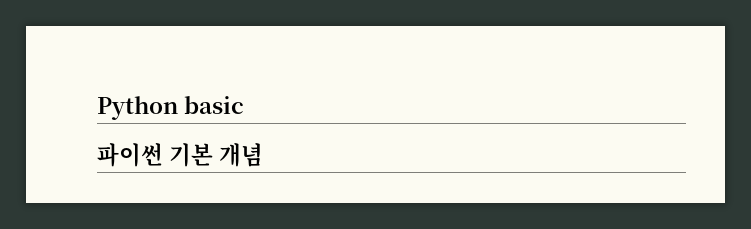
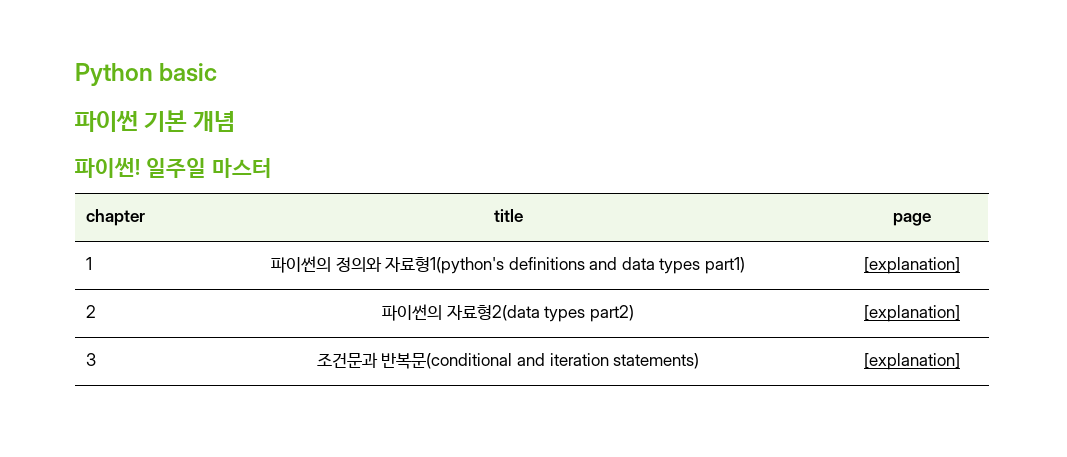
(264, 155) none -> [75,158,272,178] [86,209,146,226] [493,209,523,222] [892,213,931,226] [86,257,93,270] [270,256,746,274] [863,257,960,274] [86,305,97,318] [382,304,634,322] [863,305,960,322] [86,353,97,366] [316,352,700,369] [863,353,960,370] // 파이썬! 일주일 마스터 // chapter | title | page // 1 | 파이썬의 정의와 자료형1(python's definitions and data types part1) | [explanation] // 2 | 파이썬의 자료형2(data types part2) | [explanation] // 3 | 조건문과 반복문(conditional and iteration statements) | [explanation]

